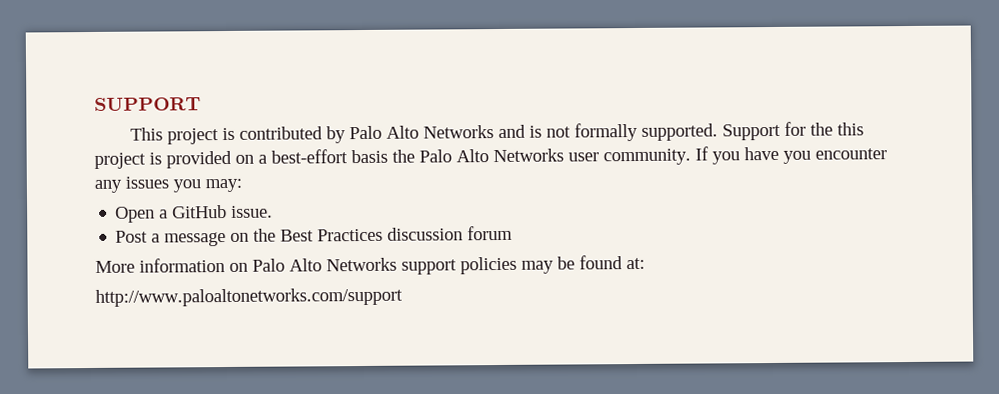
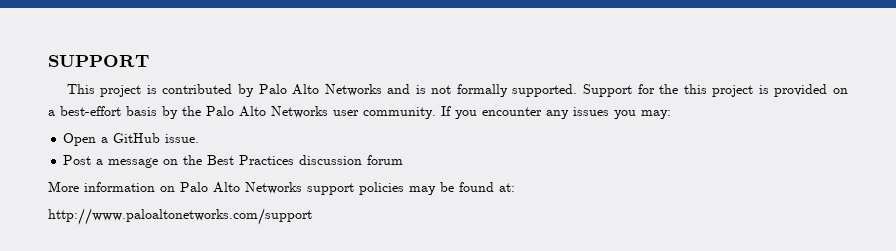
(388, 156) none -> [162,106,178,119] by
[744,146,811,164] have you -> (477, 114) none

